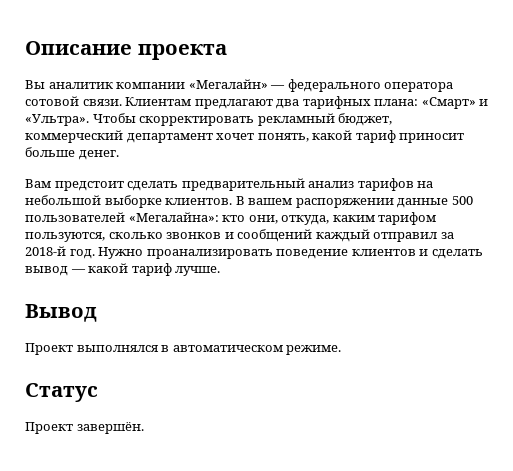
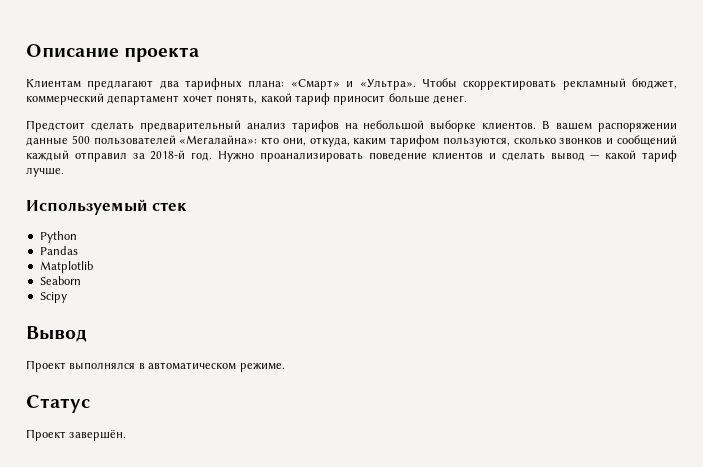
[25,79,454,92] [25,96,122,106] Вы аналитик компании «Мегалайн» — федерального оператора сотовой связи. -> (200, 54) none
[25,179,124,191] Вам предстоит -> [26,120,85,132] Предстоит
(221, 271) none -> [26,199,187,215] [39,231,77,243] [39,246,78,255] [39,261,93,273] [39,276,81,285] [39,292,67,303] // Используемый стек // Python // Pandas // Matplotlib // Seaborn // Scipy

